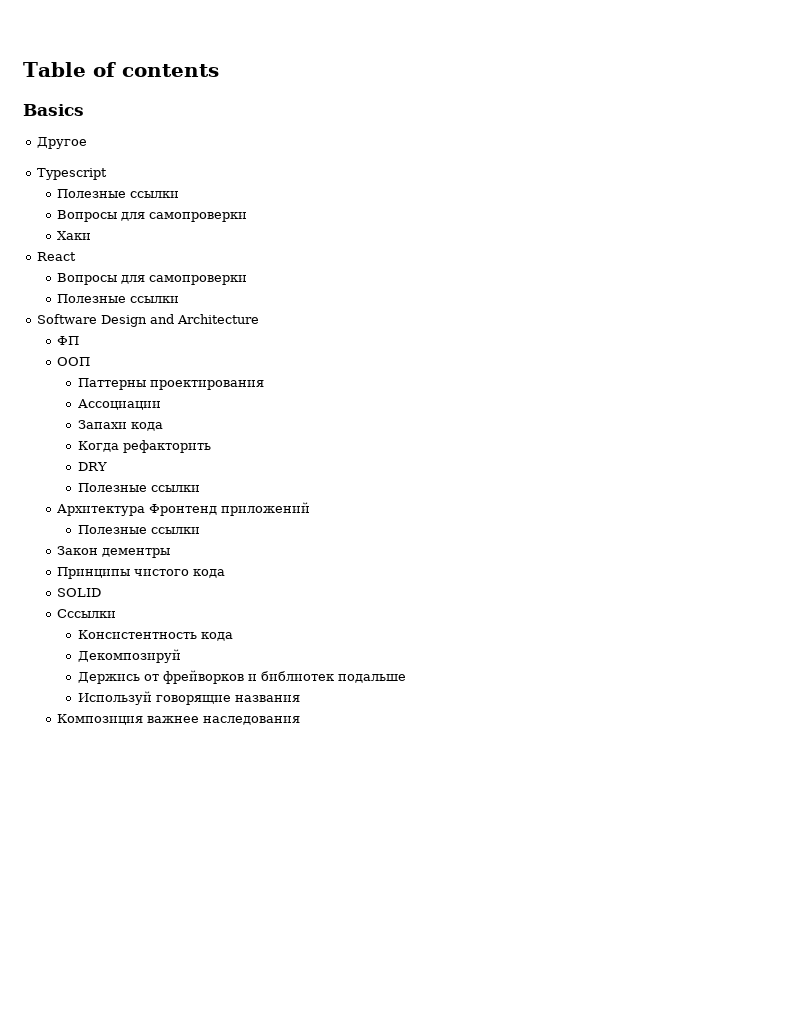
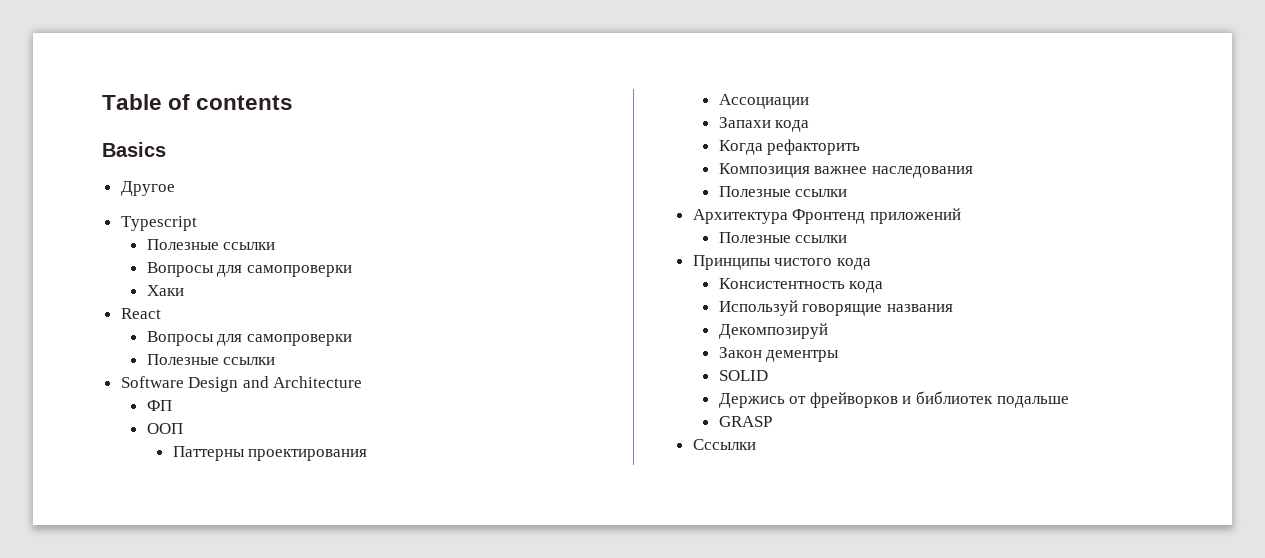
[77,462,107,471] DRY -> [718,163,973,178] Композиция важнее наследования
[57,546,171,558] // Закон дементры -> (848, 239) none
[57,588,102,597] [57,609,117,618] // SOLID // Сссылки -> (871, 264) none
[77,649,181,663] Декомпозируй -> [718,300,953,316] [718,323,828,339] [718,347,840,362] [718,370,768,381] Используй говорящие названия // Декомпозируй // Закон дементры // SOLID
[77,691,300,705] [57,714,301,725] Используй говорящие названия // Композиция важнее наследования -> [718,416,772,427] [692,439,756,450] GRASP // Сссылки

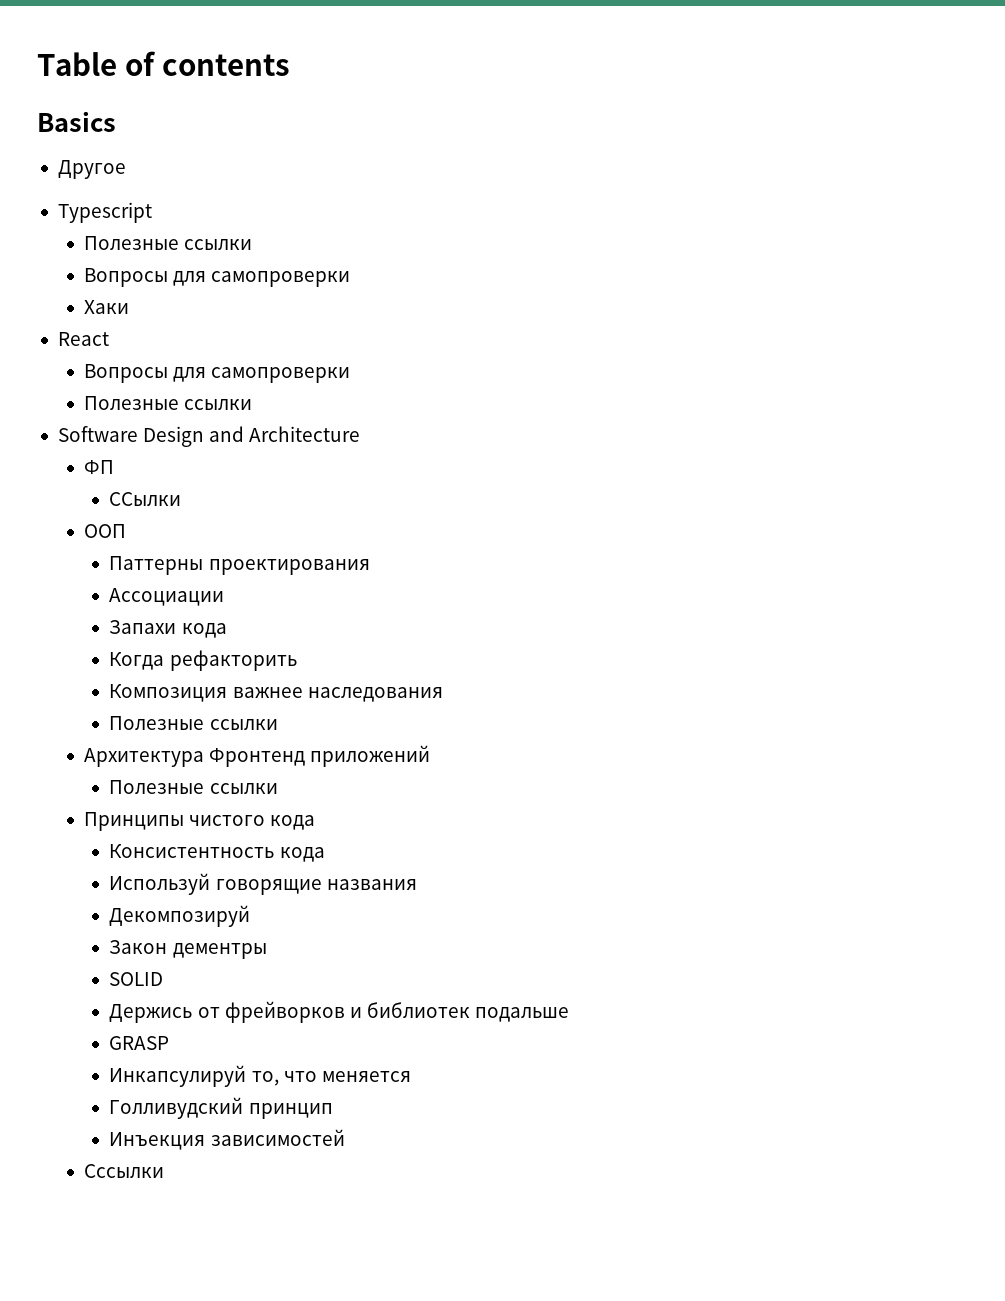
(172, 405) none -> [109,492,182,506] // ССылки
(772, 421) none -> [109,1065,411,1087] [109,1097,333,1119] [109,1129,345,1150] // Инкапсулируй то, что меняется // Голливудский принцип // Инъекция зависимостей

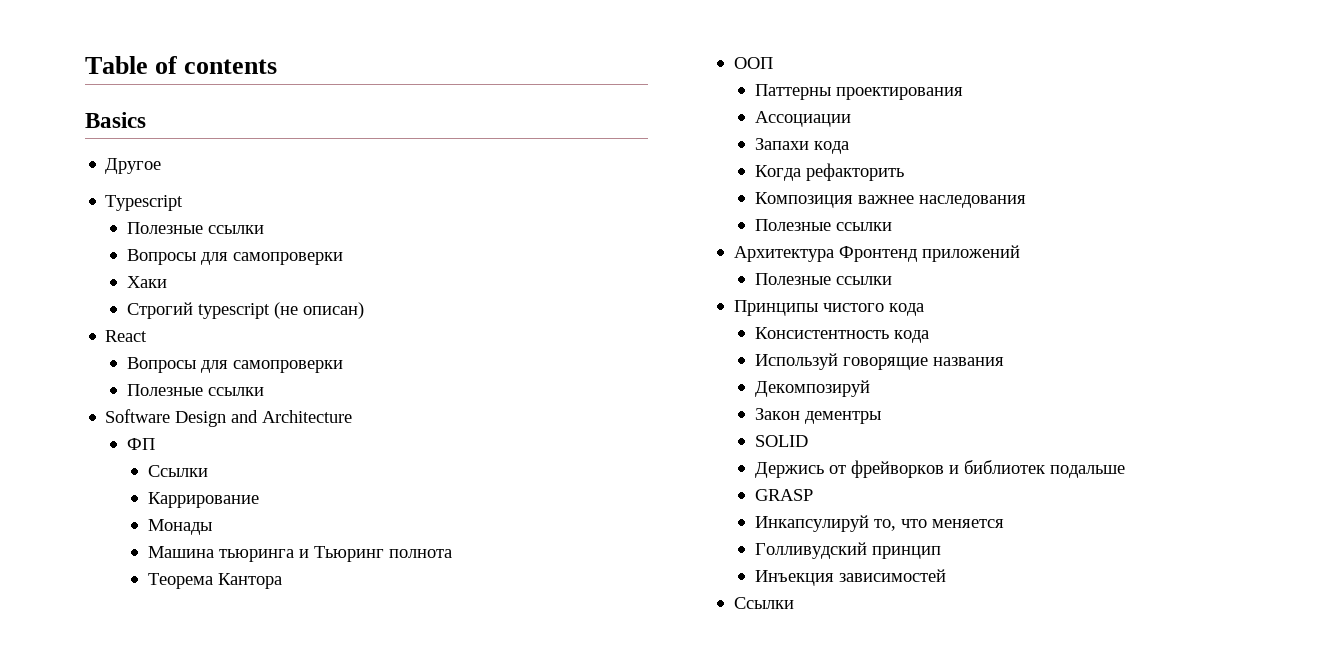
(129, 307) none -> [126,302,364,319] // Строгий typescript (не описан)
[109,492,182,506] ССылки -> [148,465,209,477] [148,492,260,508] [148,519,213,535] [148,546,453,562] [148,573,283,589] Ссылки // Каррирование // Монады // Машина тьюринга и Тьюринг полнота // Теорема Кантора
[83,1164,164,1178] Сссылки -> [733,597,794,609] Ссылки

